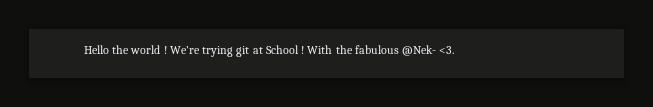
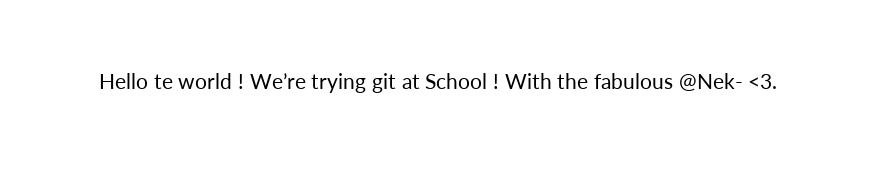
[112,45,130,54] the -> [153,74,173,89] te

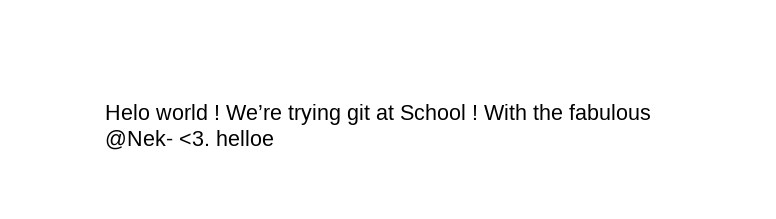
[99,73,173,89] Hello te -> [105,104,150,120] Helo
(778, 81) none -> [216,130,274,146] helloe

